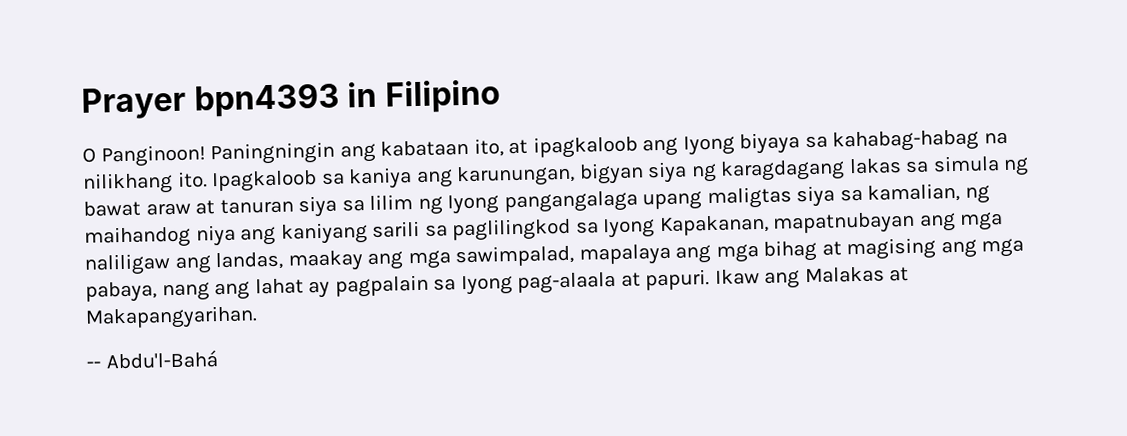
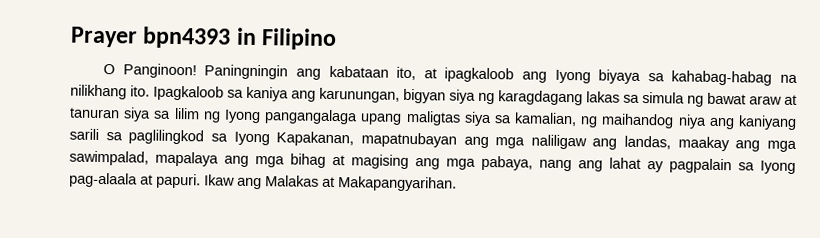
[86,350,218,370] // -- Abdu'l-Bahá -> (457, 184) none

